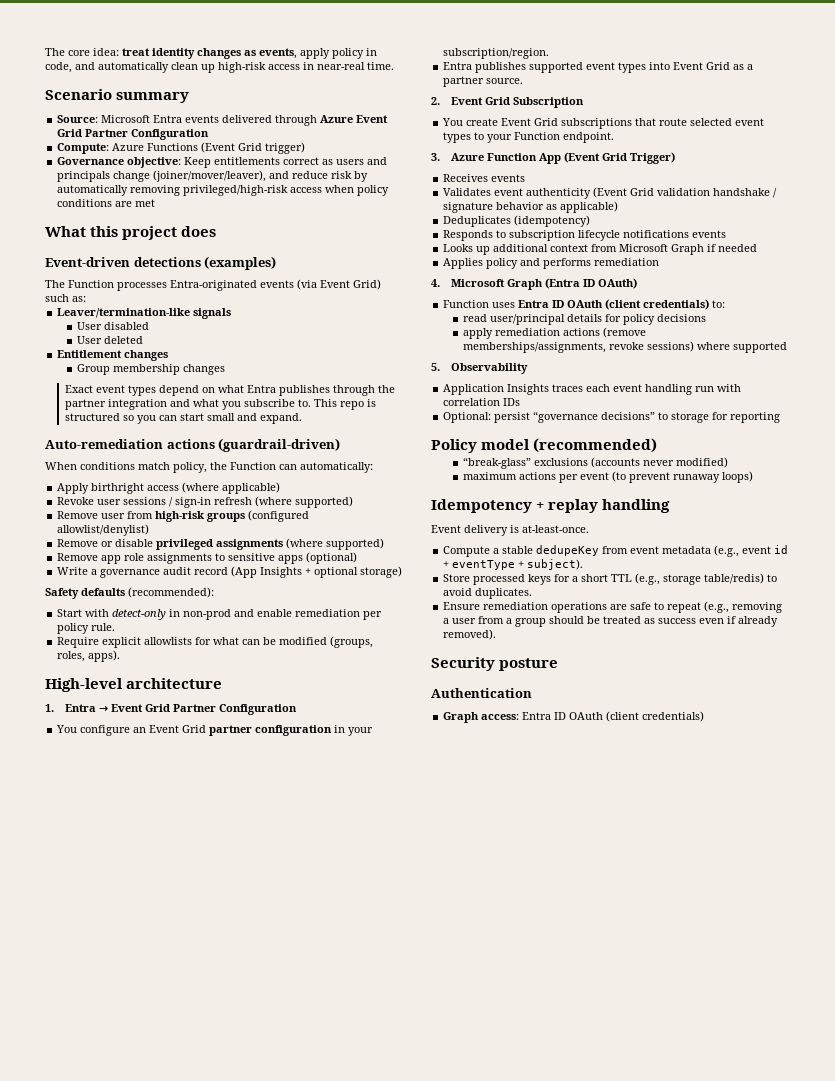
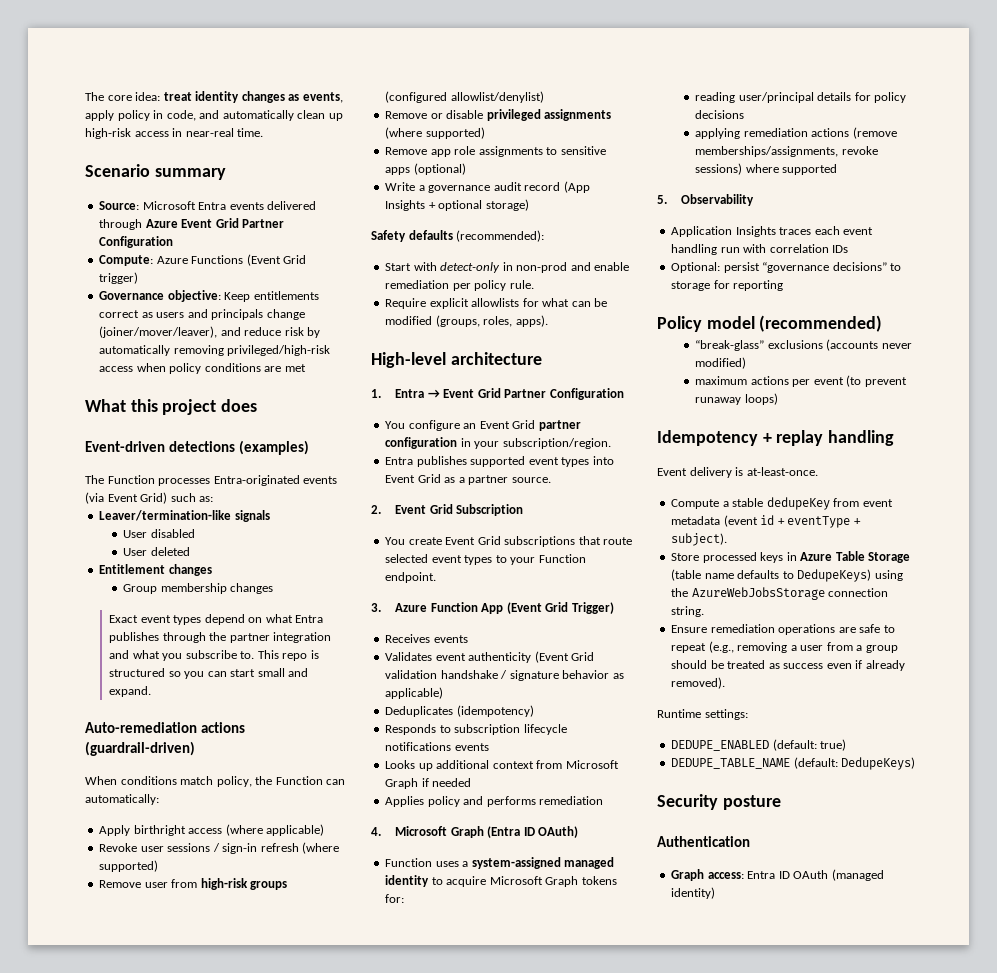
[518,299,726,310] [462,314,487,322] Entra ID OAuth (client credentials) to: // read -> [462,857,615,869] [385,875,617,887] [385,894,405,903] [695,92,736,103] a system-assigned managed identity to acquire Microsoft Graph tokens for: // reading
[462,328,493,339] apply -> [695,128,741,139] applying
[714,545,772,557] (e.g., event -> [723,515,758,527] (event
[554,573,778,585] [443,588,533,599] for a short TTL (e.g., storage table/redis) to avoid duplicates. -> [786,551,911,563] [671,569,903,582] [671,587,889,600] [671,606,705,617] in Azure Table Storage (table name defaults to DedupeKeys) using the AzureWebJobsStorage connection string.
(497, 634) none -> [657,709,748,720] [671,739,847,751] [671,757,916,770] // Runtime settings: // DEDUPE_ENABLED (default: true) // DEDUPE_TABLE_NAME (default: DedupeKeys)
[606,711,705,722] (client credentials) -> [831,869,884,881] [671,887,716,899] (managed identity)

